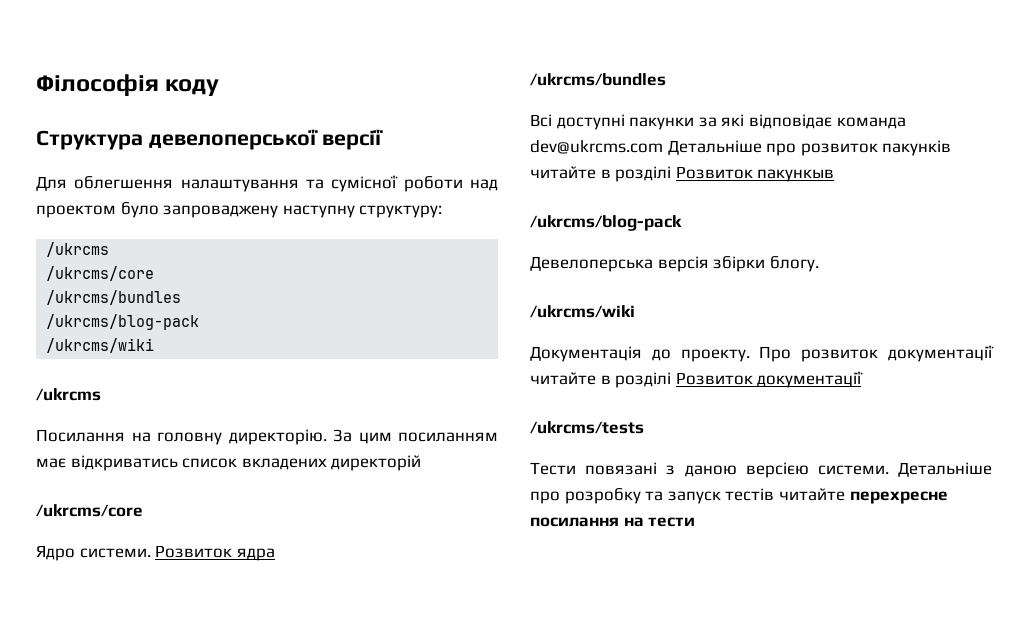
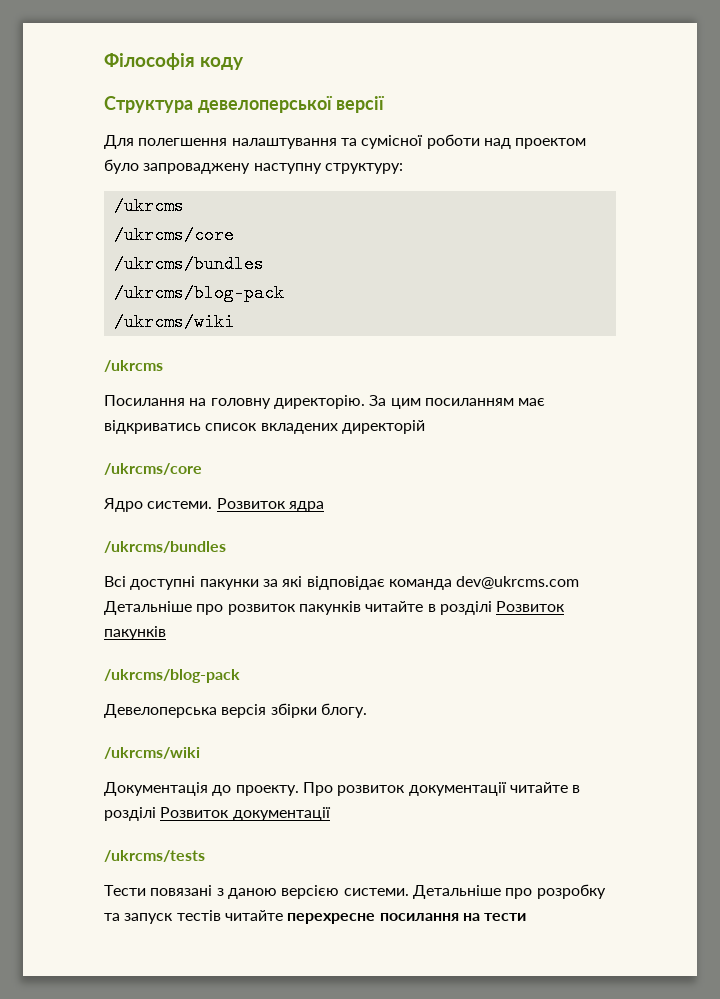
[74,176,174,189] облегшення -> [138,138,228,146] полегшення
[757,169,835,182] пакункыв -> [104,626,166,640] пакунків

